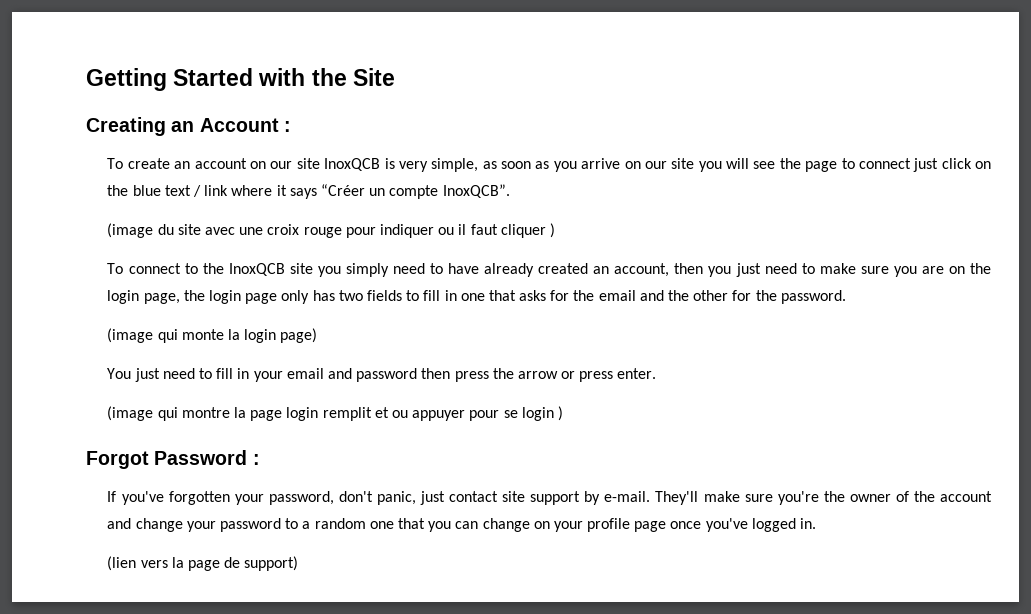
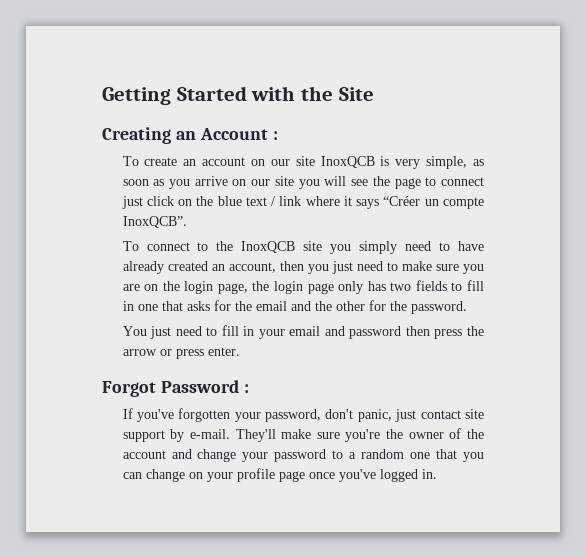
[107,223,555,238] // (image du site avec une croix rouge pour indiquer ou il faut cliquer ) -> (187, 222) none
[107,328,318,343] // (image qui monte la login page) -> (467, 307) none
[107,406,563,421] // (image qui montre la page login remplit et ou appuyer pour se login ) -> (240, 351) none
[107,556,299,571] // (lien vers la page de support) -> (437, 474) none

